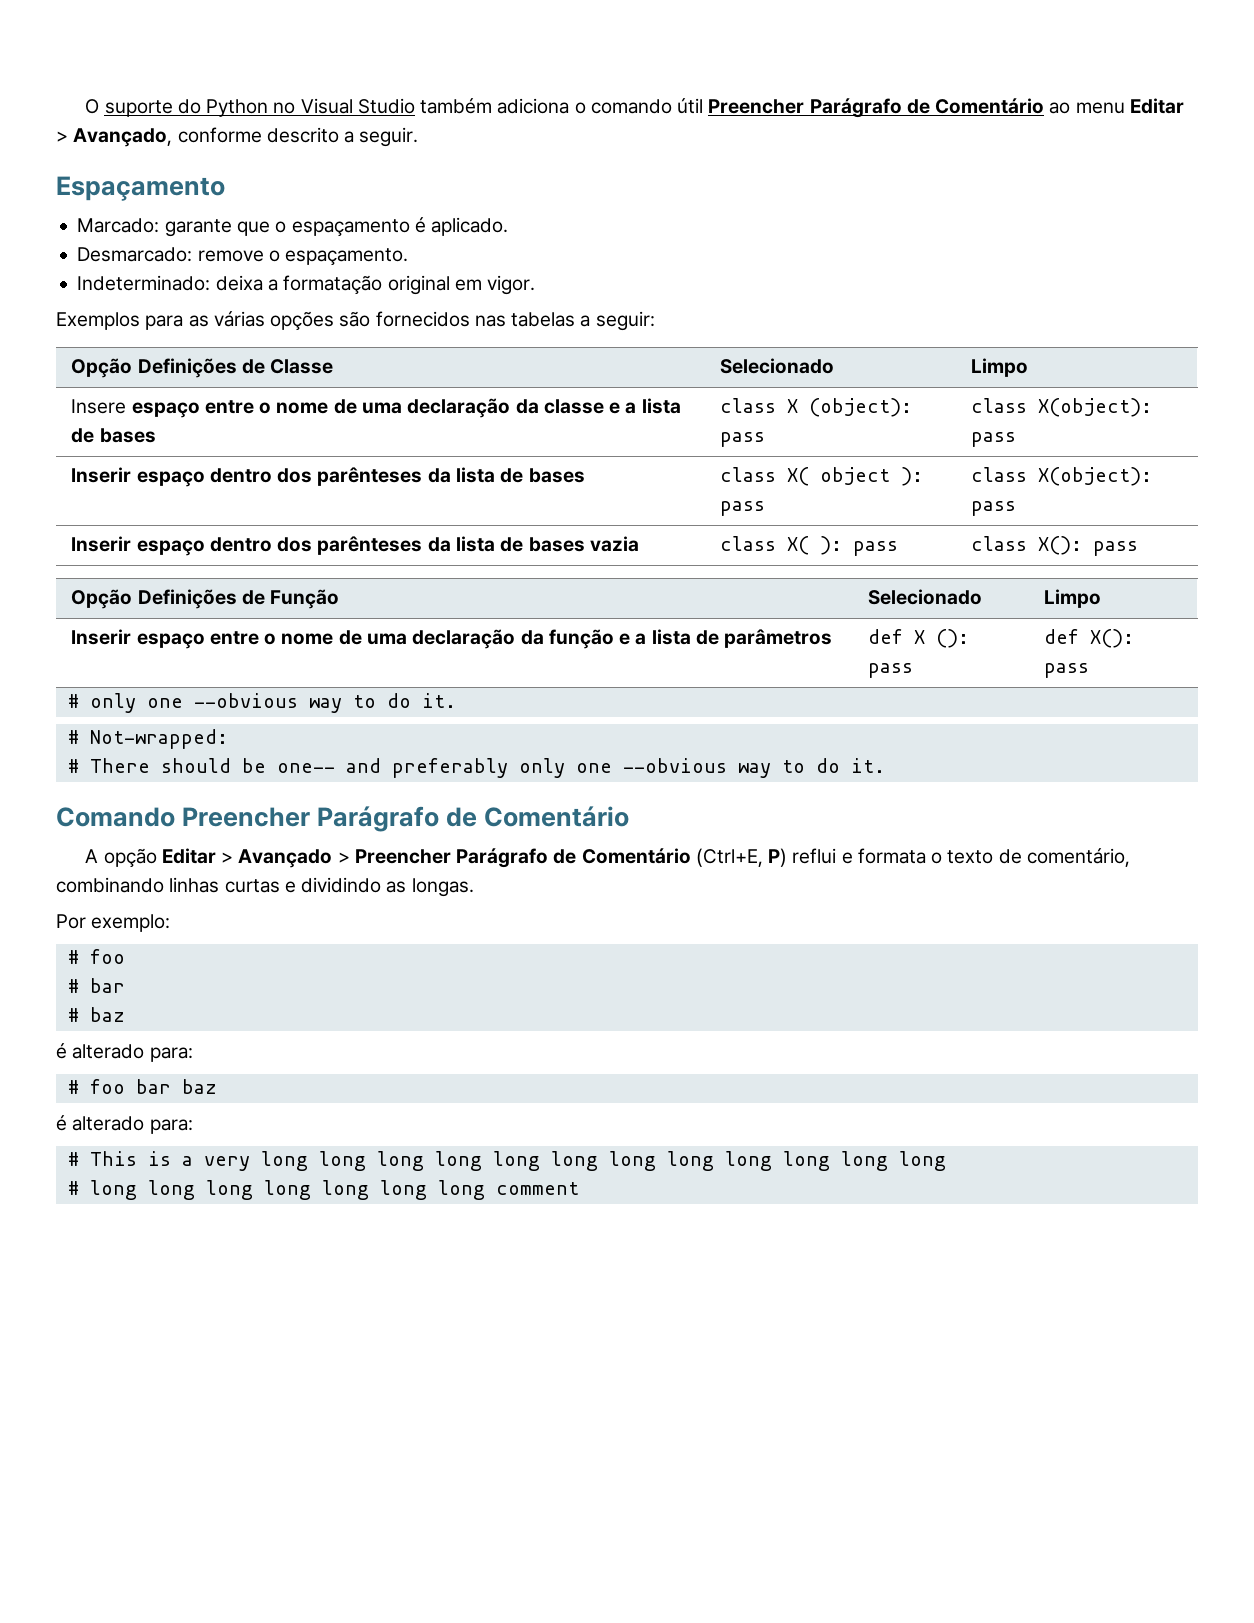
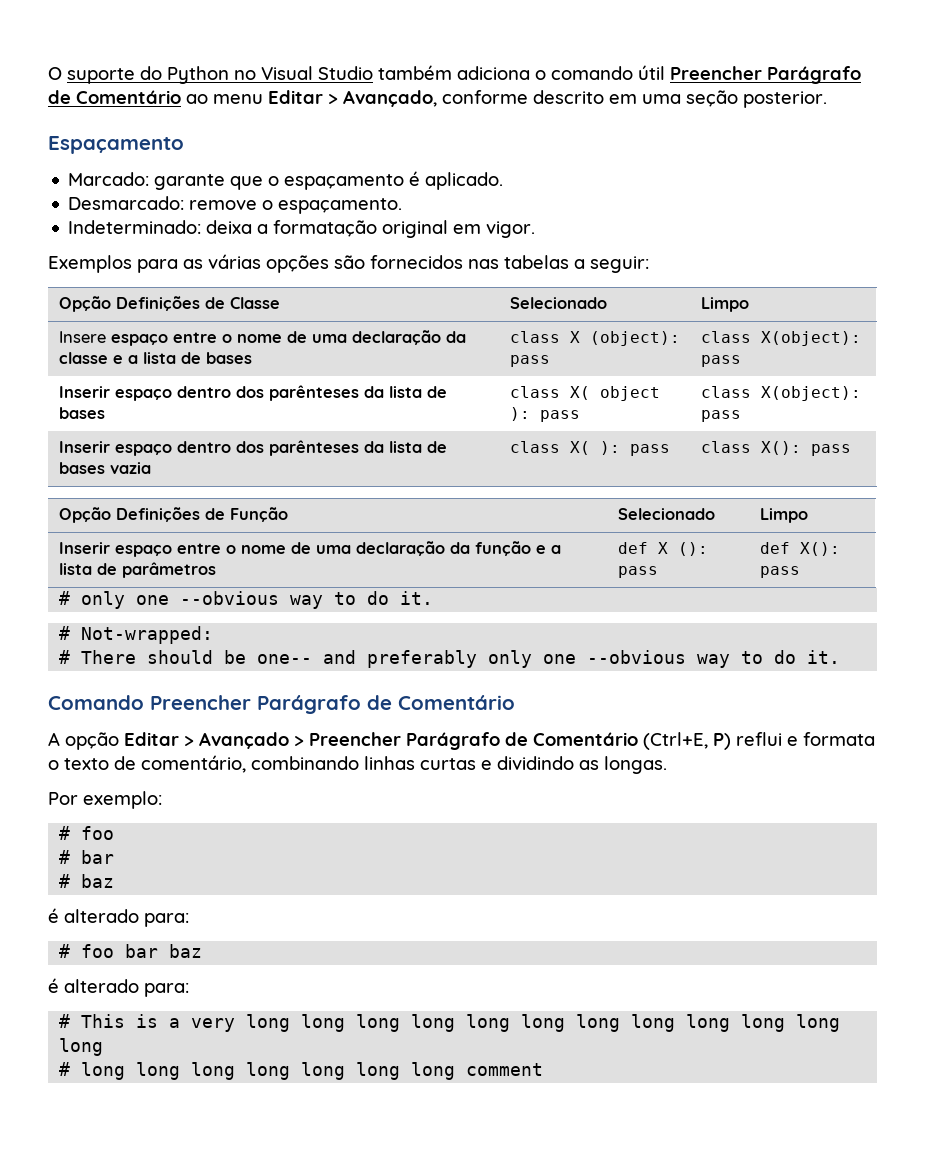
[344,127,419,147] a seguir. -> [609,90,827,108] em uma seção posterior.

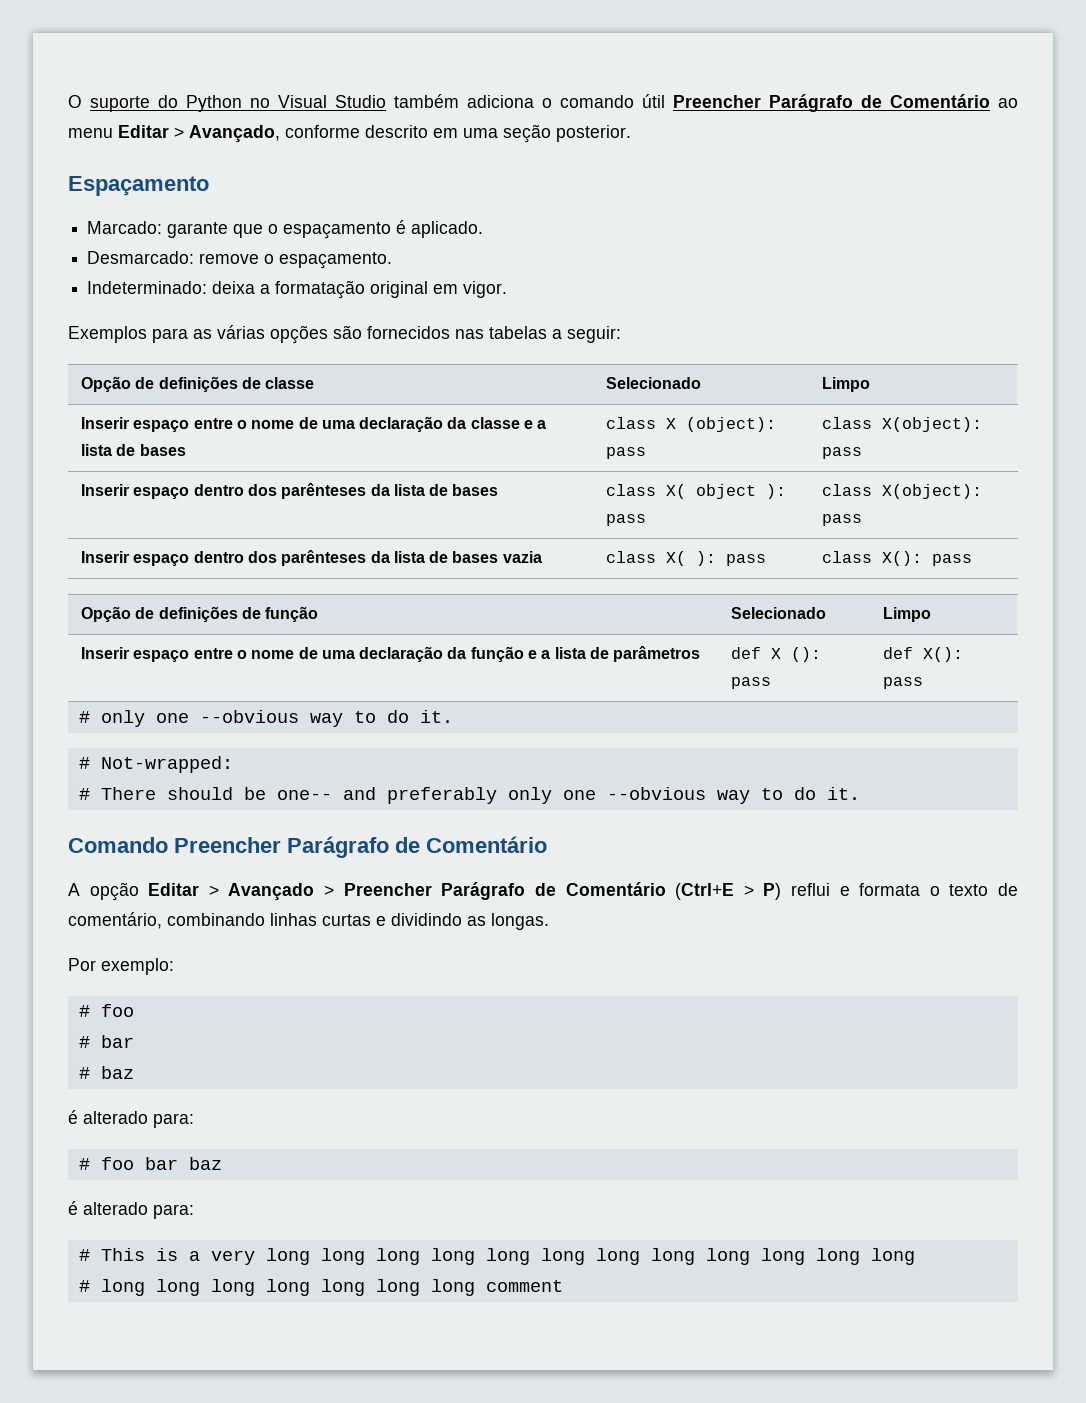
[115,296,280,311] [509,297,607,309] [700,297,749,312] [58,331,106,343] Definições de Classe | Selecionado | Limpo // Insere -> [135,376,315,392] [605,377,701,389] [821,377,870,392] [80,417,129,429] de definições de classe | Selecionado | Limpo // Inserir
[115,507,288,522] Definições de Função -> [135,606,319,622] de definições de função
[643,732,708,750] (Ctrl+E, -> [675,883,754,900] (Ctrl+E >

